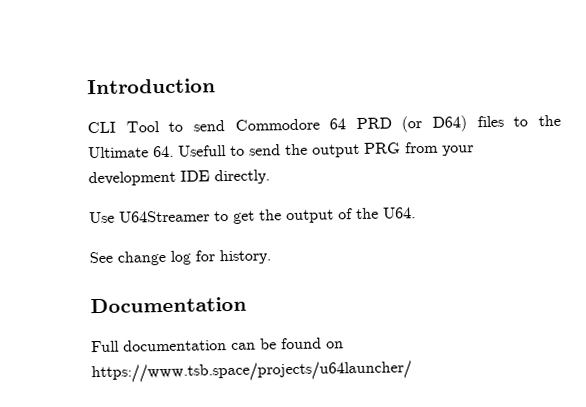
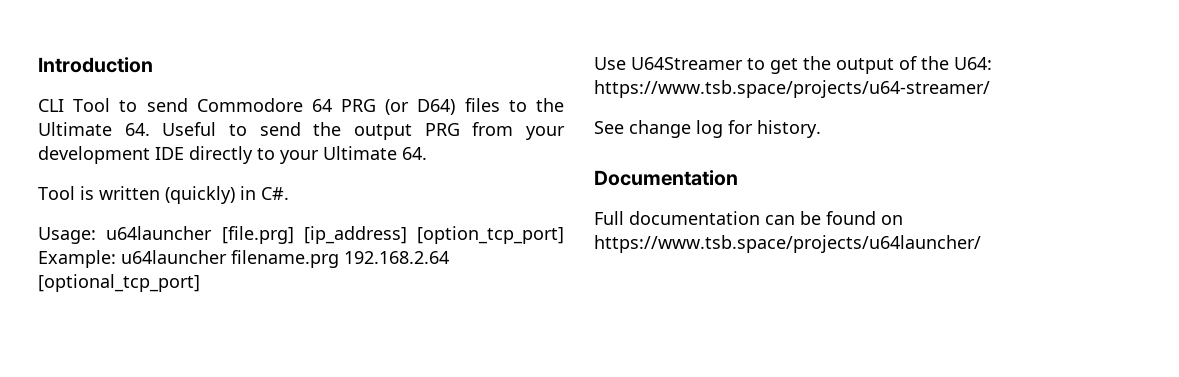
[355,117,392,130] PRD -> [341,99,377,112] PRG
[178,145,227,157] Usefull -> [162,122,217,136] Useful
[214,169,270,185] directly. -> [189,146,427,164] [38,186,289,204] [38,226,564,244] [38,250,449,268] [38,274,200,292] directly to your Ultimate 64. // Tool is written (quickly) in C#. // Usage: u64launcher [file.prg] [ip_address] [option_tcp_port] Example: u64launcher filename.prg 192.168.2.64 [optional_tcp_port]
[383,207,416,219] U64. -> [954,57,992,70] [594,80,990,98] U64: https://www.tsb.space/projects/u64-streamer/

